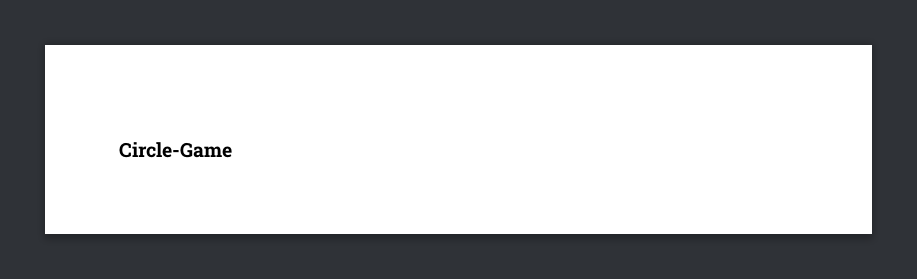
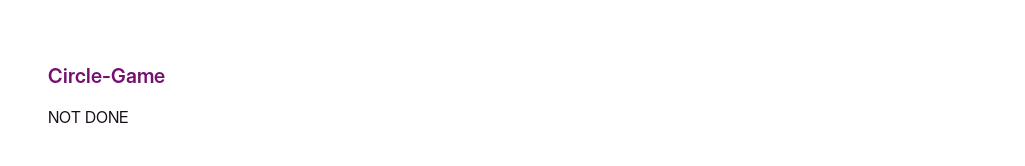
(232, 150) none -> [48,111,129,123] // NOT DONE

